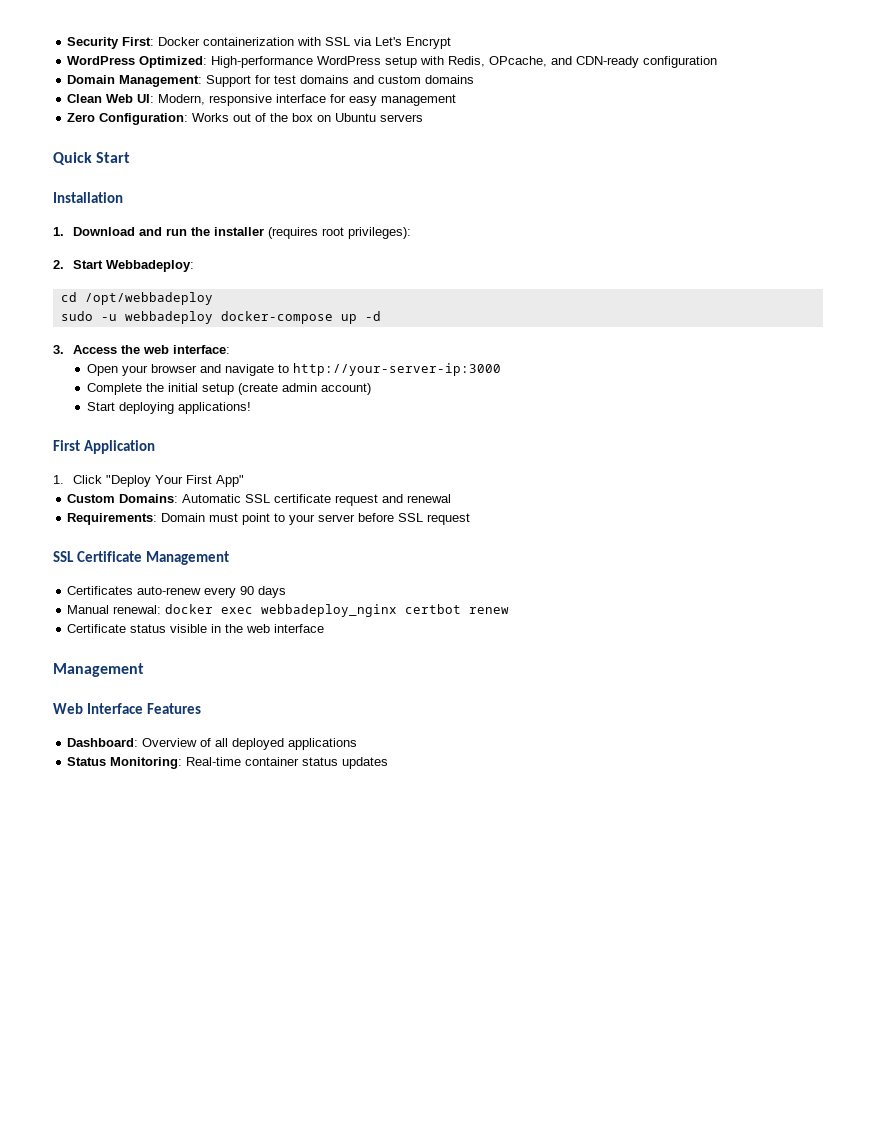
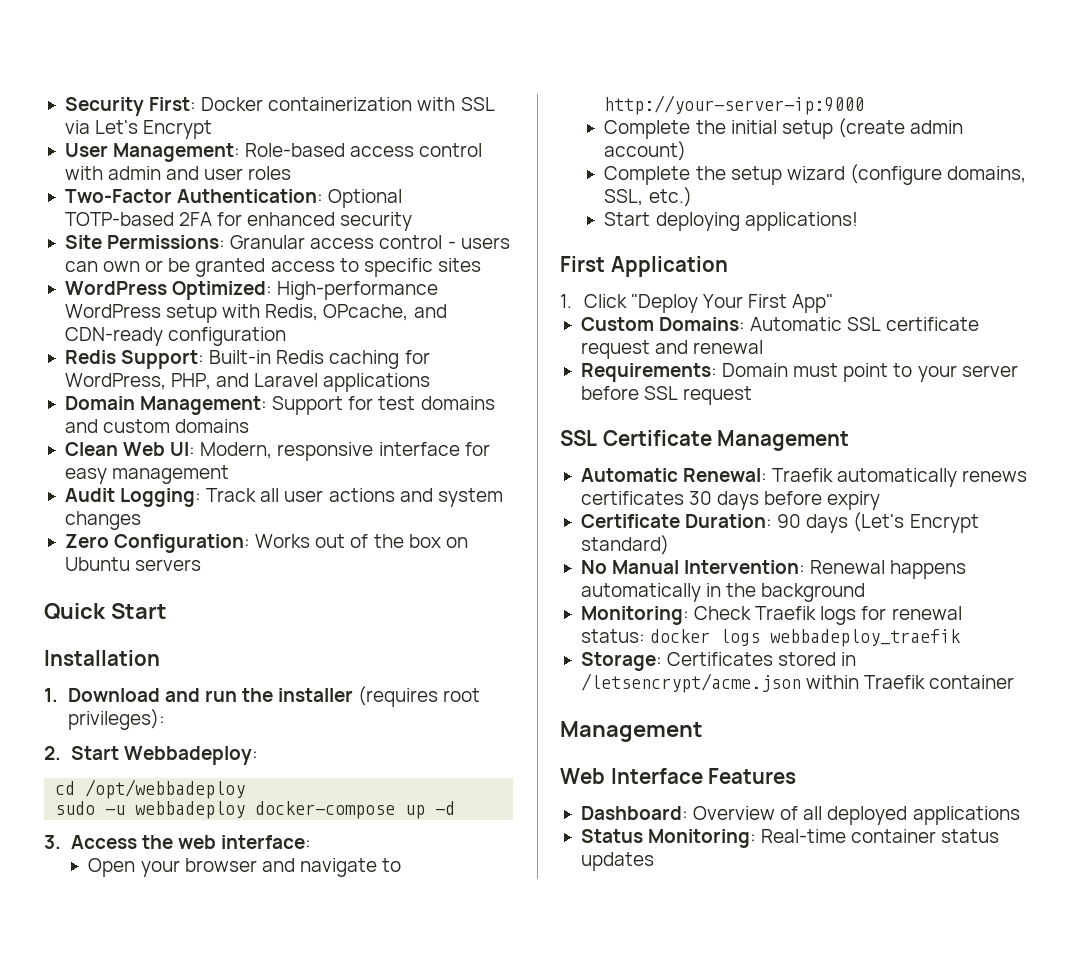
(452, 43) none -> [64,143,483,162] [64,166,292,180] [64,189,403,208] [64,212,413,231] [64,235,510,249] [64,258,481,277] // User Management: Role-based access control with admin and user roles // Two-Factor Authentication: Optional TOTP-based 2FA for enhanced security // Site Permissions: Granular access control - users can own or be granted access to specific sites
(718, 62) none -> [64,350,430,369] [64,373,431,392] // Redis Support: Built-in Redis caching for WordPress, PHP, and Laravel applications
(457, 100) none -> [64,488,503,507] [64,511,141,530] // Audit Logging: Track all user actions and system changes
[292,363,501,376] http://your-server-ip:3000 -> [604,95,865,115] http://your-server-ip:9000
(371, 389) none -> [604,164,1027,185] [604,187,692,207] // Complete the setup wizard (configure domains, SSL, etc.)
[67,586,287,598] [67,604,510,617] [67,624,325,633] Certificates auto-renew every 90 days // Manual renewal: docker exec webbadeploy_nginx certbot renew // Certificate status visible in the web interface -> [580,468,1028,487] [580,491,881,510] [580,512,979,533] [580,535,669,555] [580,560,967,579] [580,583,866,602] [580,606,962,625] [580,629,962,647] [580,652,857,671] [580,673,1015,693] Automatic Renewal: Traefik automatically renews certificates 30 days before expiry // Certificate Duration: 90 days (Let's Encrypt standard) // No Manual Intervention: Renewal happens automatically in the background // Monitoring: Check Traefik logs for renewal status: docker logs webbadeploy_traefik // Storage: Certificates stored in /letsencrypt/acme.json within Traefik container

